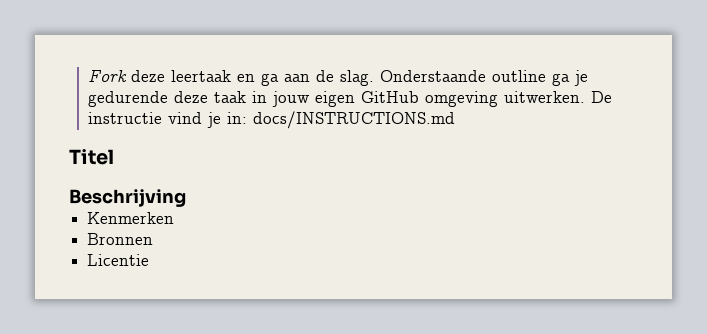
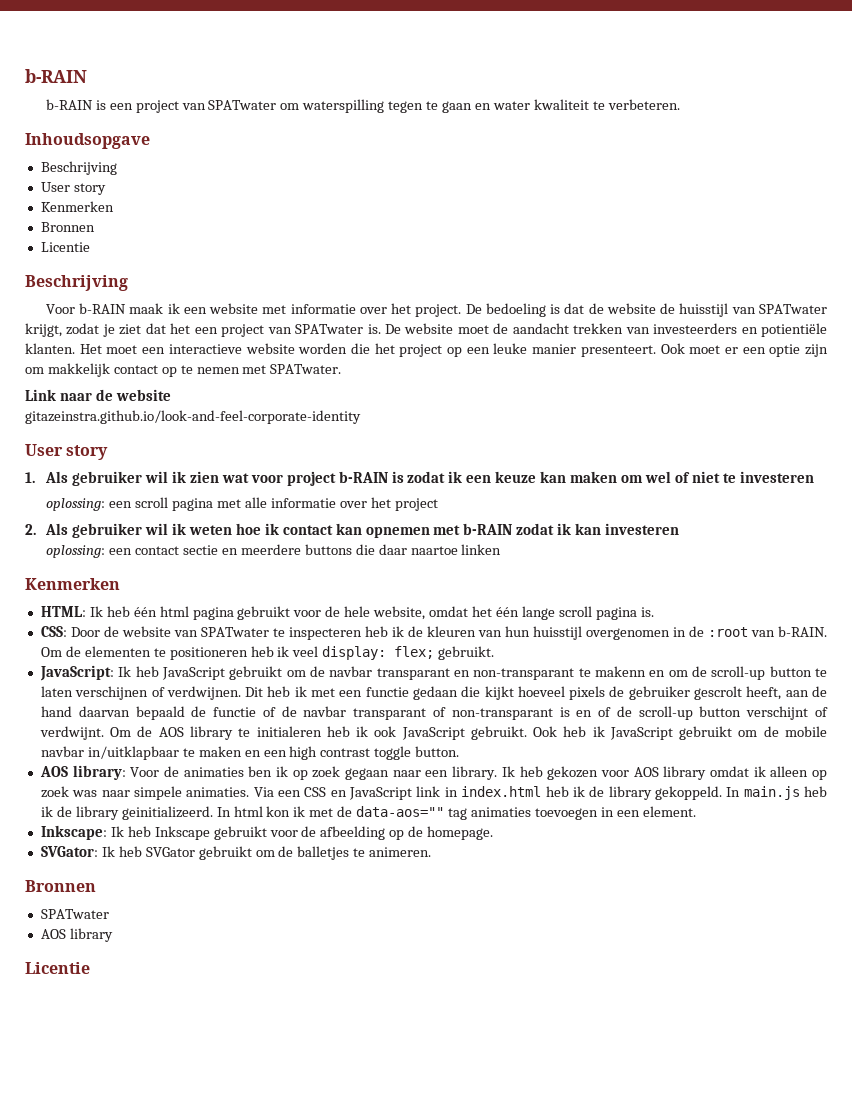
[88,70,589,86] [88,91,613,107] [88,111,456,129] [69,149,114,165] [69,189,186,207] Fork deze leertaak en ga aan de slag. Onderstaande outline ga je gedurende deze taak in jouw eigen GitHub omgeving uitwerken. De instructie vind je in: docs/INSTRUCTIONS.md // Titel // Beschrijving -> [25,69,87,83] [45,99,680,113] [25,133,150,149] [40,161,117,175] [40,182,106,195] b-RAIN // b-RAIN is een project van SPATwater om waterspilling tegen te gaan en water kwaliteit te verbeteren. // Inhoudsopgave // Beschrijving // User story
(150, 260) none -> [25,275,128,291] [45,303,827,317] [25,323,828,337] [25,343,829,357] [25,363,342,377] [25,389,171,401] [25,410,361,424] [25,444,109,460] [25,471,814,486] [46,497,438,511] [25,523,680,538] [46,544,502,558] [25,578,120,590] [40,606,654,620] [40,626,828,640] [40,646,495,660] [39,665,827,681] [40,686,828,700] [40,706,829,720] [39,726,827,740] [40,746,460,760] [39,765,827,780] [40,786,827,800] [40,806,696,820] [40,825,494,840] [40,846,432,860] [25,880,96,892] [40,909,109,919] [40,928,113,942] [25,962,90,974] // Beschrijving // Voor b-RAIN maak ik een website met informatie over het project. De bedoeling is dat de website de huisstijl van SPATwater krijgt, zodat je ziet dat het een project van SPATwater is. De website moet de aandacht trekken van investeerders en potientiële klanten. Het moet een interactieve website worden die het project op een leuke manier presenteert. Ook moet er een optie zijn om makkelijk contact op te nemen met SPATwater. // Link naar de website // gitazeinstra.github.io/look-and-feel-corporate-identity // User story // 1. Als gebruiker wil ik zien wat voor project b-RAIN is zodat ik een keuze kan maken om wel of niet te investeren // oplossing: een scroll pagina met alle informatie over het project // 2. Als gebruiker wil ik weten hoe ik contact kan opnemen met b-RAIN zodat ik kan investeren // oplossing: een contact sectie en meerdere buttons die daar naartoe linken // Kenmerken // HTML: Ik heb één html pagina gebruikt voor de hele website, omdat het één lange scroll pagina is. // CSS: Door de website van SPATwater te inspecteren heb ik de kleuren van hun huisstijl overgenomen in de :root van b-RAIN. Om de elementen te positioneren heb ik veel display: flex; gebruikt. // JavaScript: Ik heb JavaScript gebruikt om de navbar transparant en non-transparant te makenn en om de scroll-up button te laten verschijnen of verdwijnen. Dit heb ik met een functie gedaan die kijkt hoeveel pixels de gebruiker gescrolt heeft, aan de hand daarvan bepaald de functie of de navbar transparant of non-transparant is en of de scroll-up button verschijnt of verdwijnt. Om de AOS library te initialeren heb ik ook JavaScript gebruikt. Ook heb ik JavaScript gebruikt om de mobile navbar in/uitklapbaar te maken en een high contrast toggle button. // AOS library: Voor de animaties ben ik op zoek gegaan naar een library. Ik heb gekozen voor AOS library omdat ik alleen op zoek was naar simpele animaties. Via een CSS en JavaScript link in index.html heb ik de library gekoppeld. In main.js heb ik de library geinitializeerd. In html kon ik met de data-aos="" tag animaties toevoegen in een element. // Inkscape: Ik heb Inkscape gebruikt voor de afbeelding op de homepage. // SVGator: Ik heb SVGator gebruikt om de balletjes te animeren. // Bronnen // SPATwater // AOS library // Licentie

